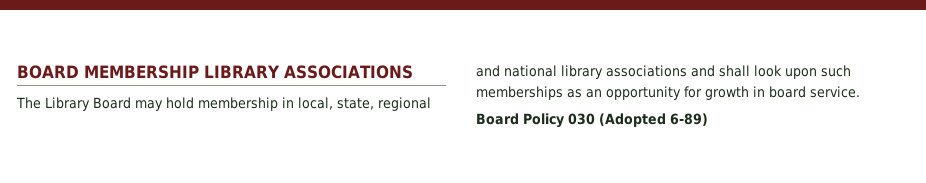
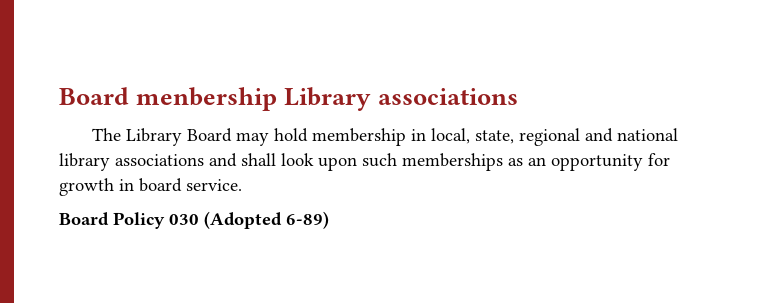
[17,65,413,79] BOARD MEMBERSHIP LIBRARY ASSOCIATIONS -> [59,87,519,111] Board menbership Library associations

